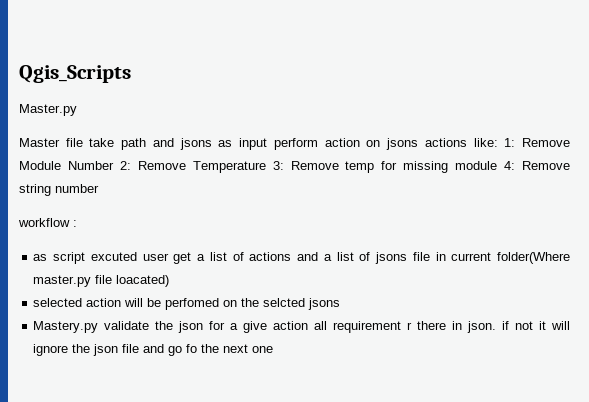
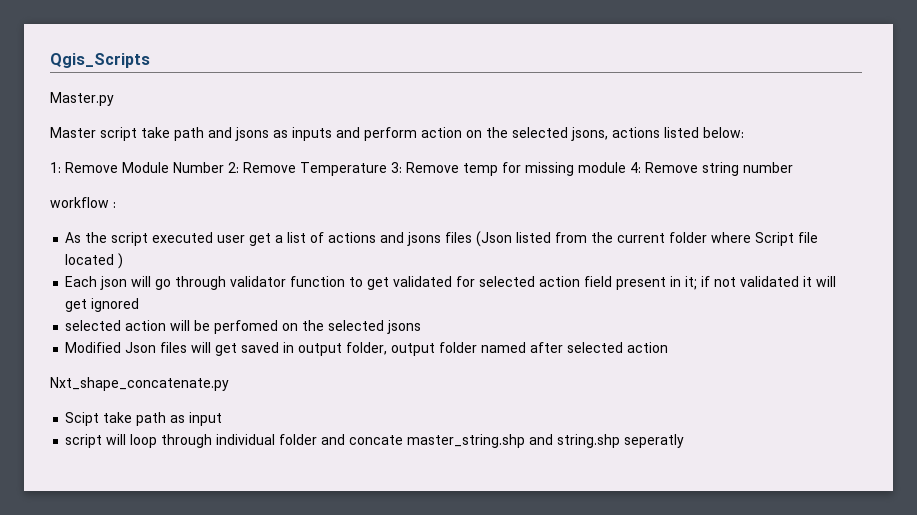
[65,138,83,147] file -> [100,127,137,141] script
[239,138,268,150] input -> [292,127,360,141] inputs and
[386,138,498,150] jsons actions like: -> [486,127,744,141] the selected jsons, actions listed below: //
[33,252,137,264] as script excuted -> [65,232,214,246] As the script executed
[323,252,570,264] [33,275,170,287] a list of jsons file in current folder(Where master.py file loacated) -> [407,231,819,247] [65,253,124,269] [65,276,837,290] [65,298,140,312] jsons files (Json listed from the current folder where Script file located ) // Each json will go through validator function to get validated for selected action field present in it; if not validated it will get ignored
[263,298,306,307] selcted -> [328,320,385,331] selected
[33,321,571,333] [33,344,274,356] Mastery.py validate the json for a give action all requirement r there in json. if not it will ignore the json file and go fo the next one -> [65,342,669,356] [50,377,229,391] [65,412,223,426] [65,434,685,448] Modified Json files will get saved in output folder, output folder named after selected action // Nxt_shape_concatenate.py // Scipt take path as input // script will loop through individual folder and concate master_string.shp and string.shp seperatly

